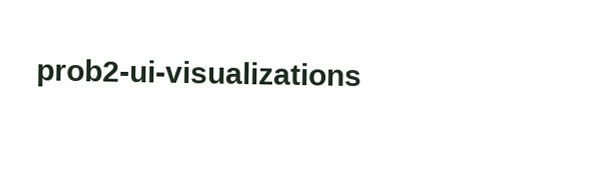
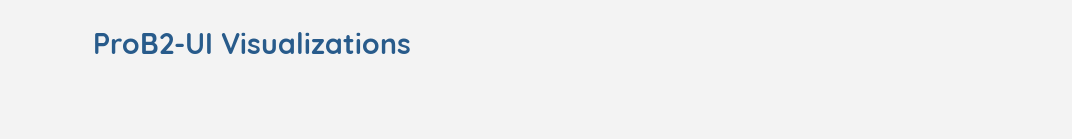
[36,58,362,93] prob2-ui-visualizations -> [93,32,411,54] ProB2-UI Visualizations

